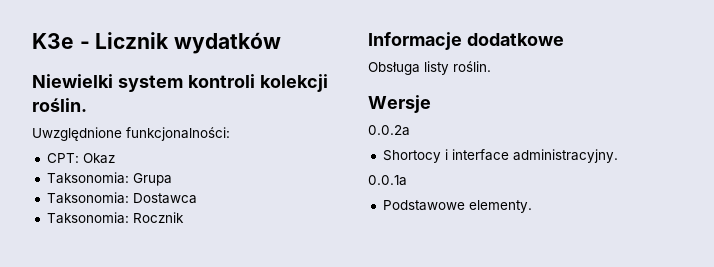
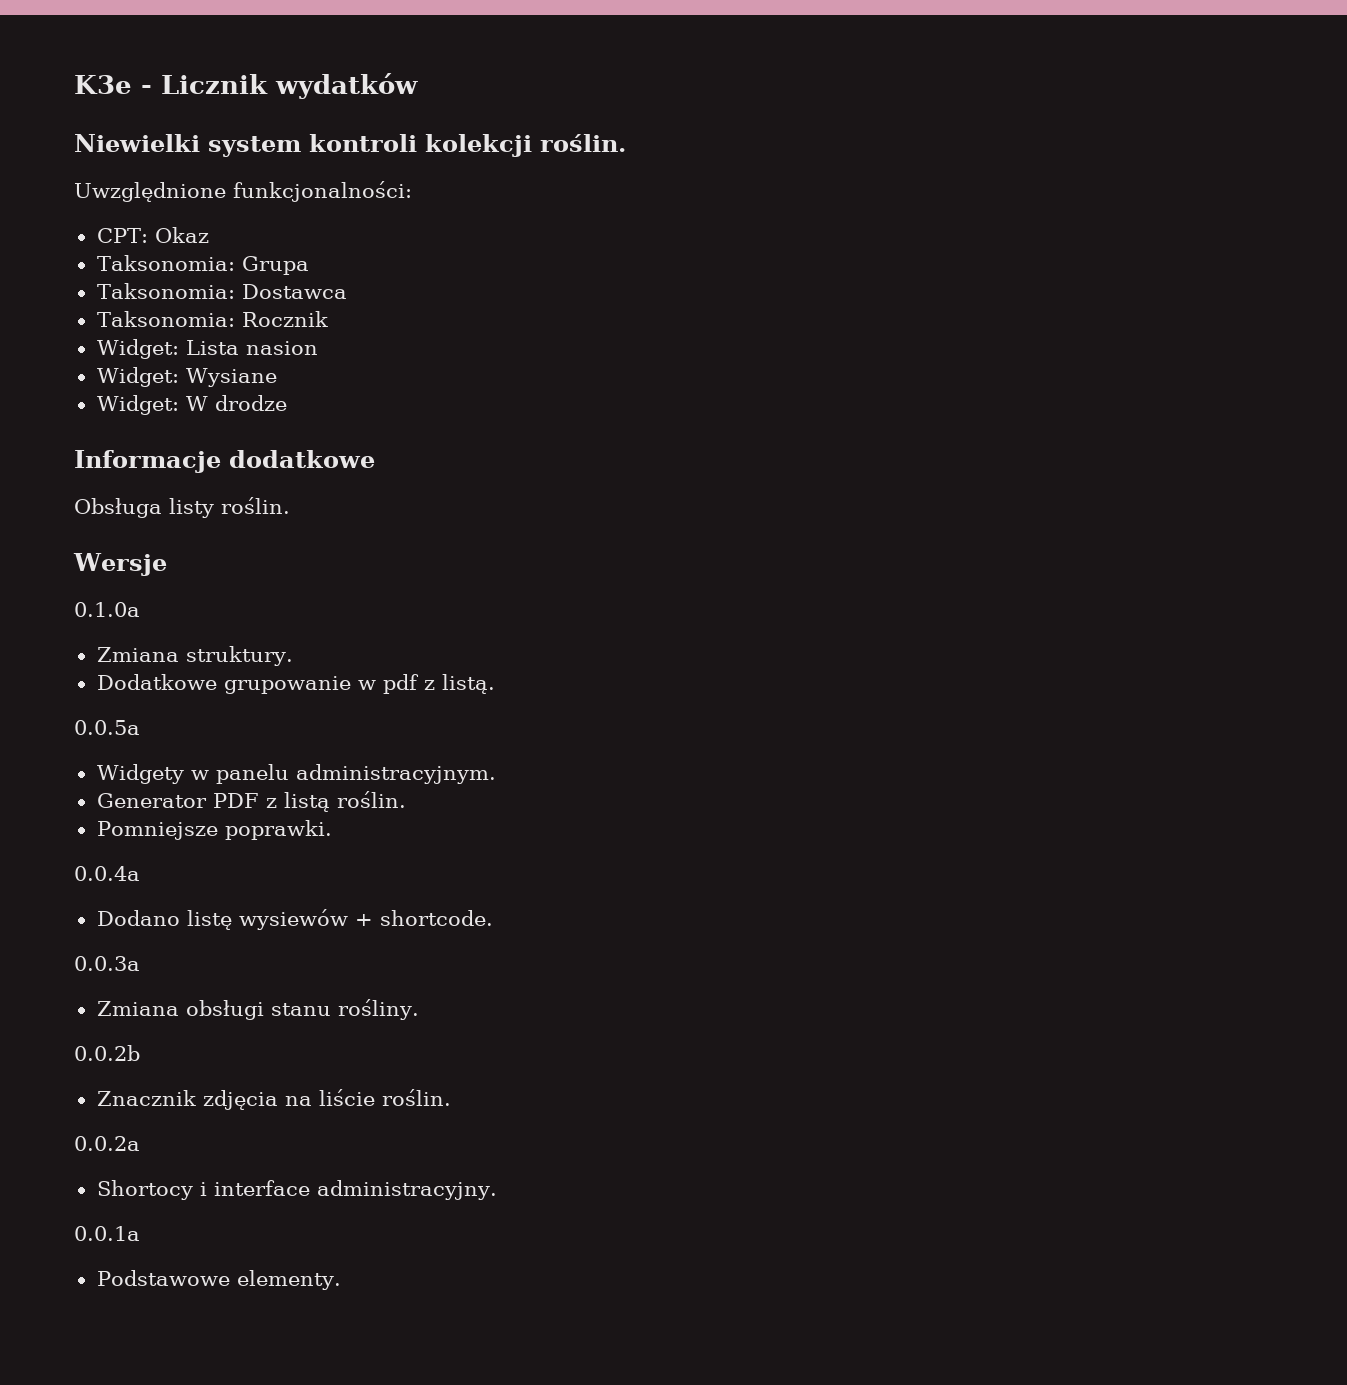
(184, 217) none -> [96,339,318,359] [96,367,277,387] [96,395,287,415] // Widget: Lista nasion // Widget: Wysiane // Widget: W drodze
(431, 104) none -> [74,602,140,617] [96,646,293,666] [96,674,495,694] [74,720,140,735] [96,764,496,784] [96,791,406,812] [96,820,332,840] [74,866,140,881] [96,909,493,930] [74,956,140,971] [96,999,419,1020] [74,1045,140,1061] [96,1089,451,1110] // 0.1.0a // Zmiana struktury. // Dodatkowe grupowanie w pdf z listą. // 0.0.5a // Widgety w panelu administracyjnym. // Generator PDF z listą roślin. // Pomniejsze poprawki. // 0.0.4a // Dodano listę wysiewów + shortcode. // 0.0.3a // Zmiana obsługi stanu rośliny. // 0.0.2b // Znacznik zdjęcia na liście roślin.

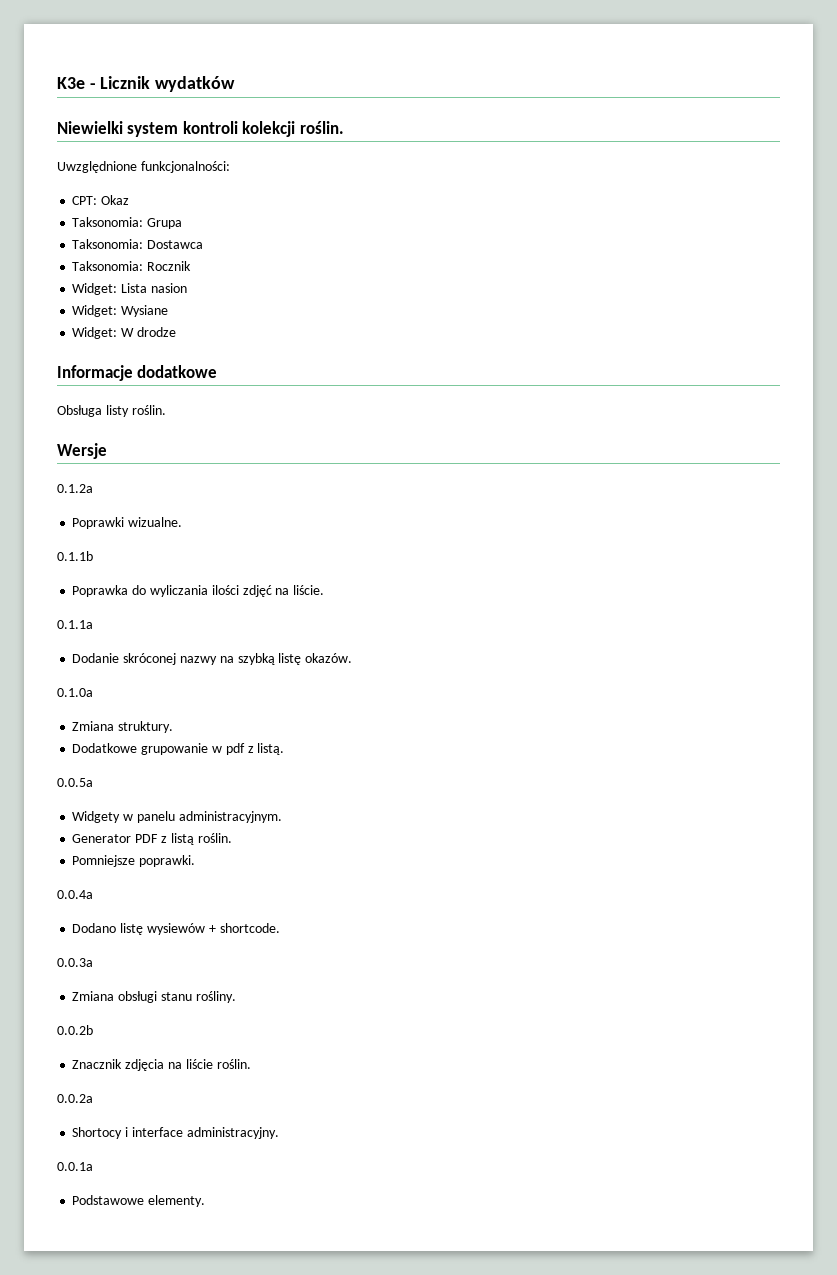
(167, 564) none -> [57,484,93,493] [72,517,183,529] [57,551,93,561] [72,585,325,597] [57,620,93,629] [72,653,353,665] // 0.1.2a // Poprawki wizualne. // 0.1.1b // Poprawka do wyliczania ilości zdjęć na liście. // 0.1.1a // Dodanie skróconej nazwy na szybką listę okazów.

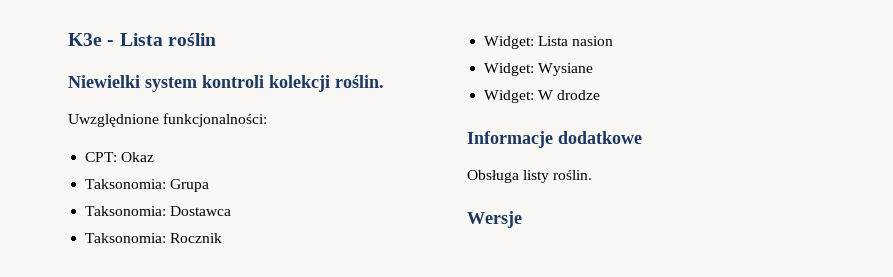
[100,76,236,92] Licznik wydatków -> [119,33,216,46] Lista roślin
[57,484,93,493] [72,517,183,529] [57,551,93,561] [72,585,325,597] [57,620,93,629] [72,653,353,665] [57,688,93,697] [72,721,174,733] [72,743,285,755] [57,778,93,787] [72,811,282,823] [72,833,232,845] [72,855,196,867] [57,890,93,899] [72,923,280,935] [57,958,93,967] [72,991,236,1003] [57,1025,93,1035] [72,1059,251,1071] [57,1094,93,1103] [72,1127,279,1139] [57,1162,93,1171] [72,1195,206,1207] // 0.1.2a // Poprawki wizualne. // 0.1.1b // Poprawka do wyliczania ilości zdjęć na liście. // 0.1.1a // Dodanie skróconej nazwy na szybką listę okazów. // 0.1.0a // Zmiana struktury. // Dodatkowe grupowanie w pdf z listą. // 0.0.5a // Widgety w panelu administracyjnym. // Generator PDF z listą roślin. // Pomniejsze poprawki. // 0.0.4a // Dodano listę wysiewów + shortcode. // 0.0.3a // Zmiana obsługi stanu rośliny. // 0.0.2b // Znacznik zdjęcia na liście roślin. // 0.0.2a // Shortocy i interface administracyjny. // 0.0.1a // Podstawowe elementy. -> (522, 219) none

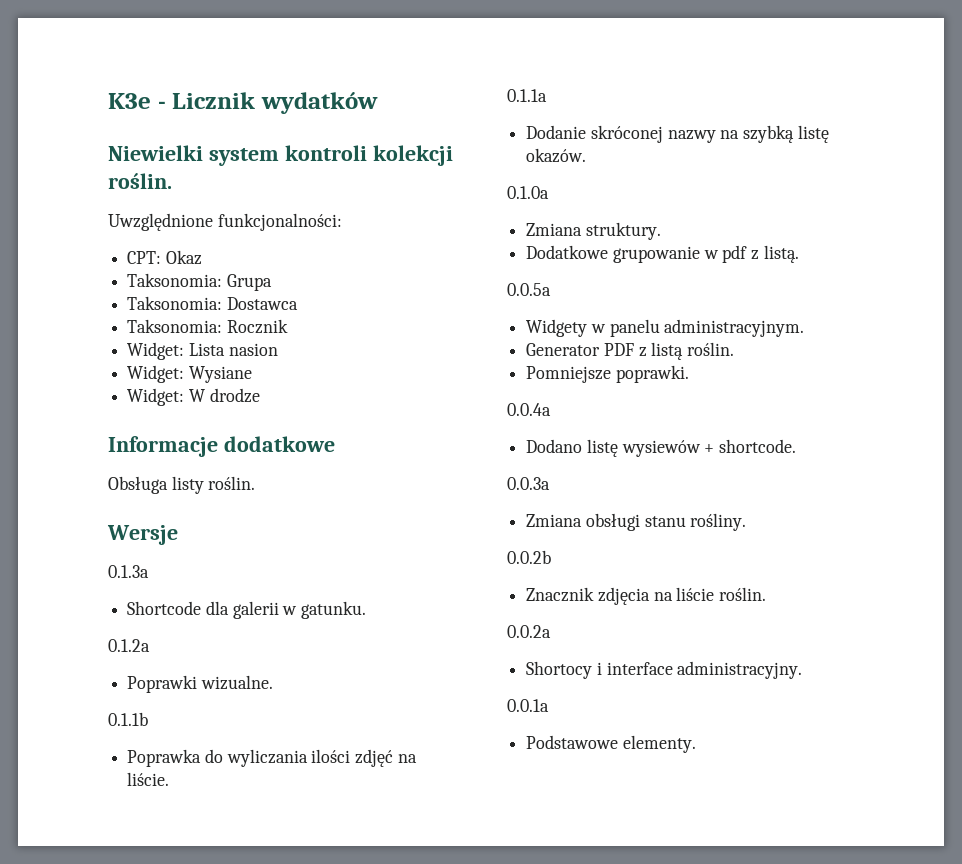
[119,33,216,46] Lista roślin -> [172,92,378,114] Licznik wydatków
(522, 219) none -> [108,565,149,578] [127,601,367,619] [108,639,150,652] [127,675,273,693] [108,712,148,726] [127,749,417,767] [127,772,170,786] [507,89,547,102] [526,125,829,143] [526,148,587,163] [507,186,549,199] [526,222,661,240] [526,245,799,263] [507,283,551,296] [526,319,805,337] [526,342,735,360] [526,365,689,383] [507,403,551,416] [526,439,797,457] [507,477,550,490] [526,513,747,531] [507,550,551,564] [526,587,767,605] [507,625,551,638] [526,661,803,679] [507,699,549,712] [526,735,696,753] // 0.1.3a // Shortcode dla galerii w gatunku. // 0.1.2a // Poprawki wizualne. // 0.1.1b // Poprawka do wyliczania ilości zdjęć na liście. // 0.1.1a // Dodanie skróconej nazwy na szybką listę okazów. // 0.1.0a // Zmiana struktury. // Dodatkowe grupowanie w pdf z listą. // 0.0.5a // Widgety w panelu administracyjnym. // Generator PDF z listą roślin. // Pomniejsze poprawki. // 0.0.4a // Dodano listę wysiewów + shortcode. // 0.0.3a // Zmiana obsługi stanu rośliny. // 0.0.2b // Znacznik zdjęcia na liście roślin. // 0.0.2a // Shortocy i interface administracyjny. // 0.0.1a // Podstawowe elementy.

